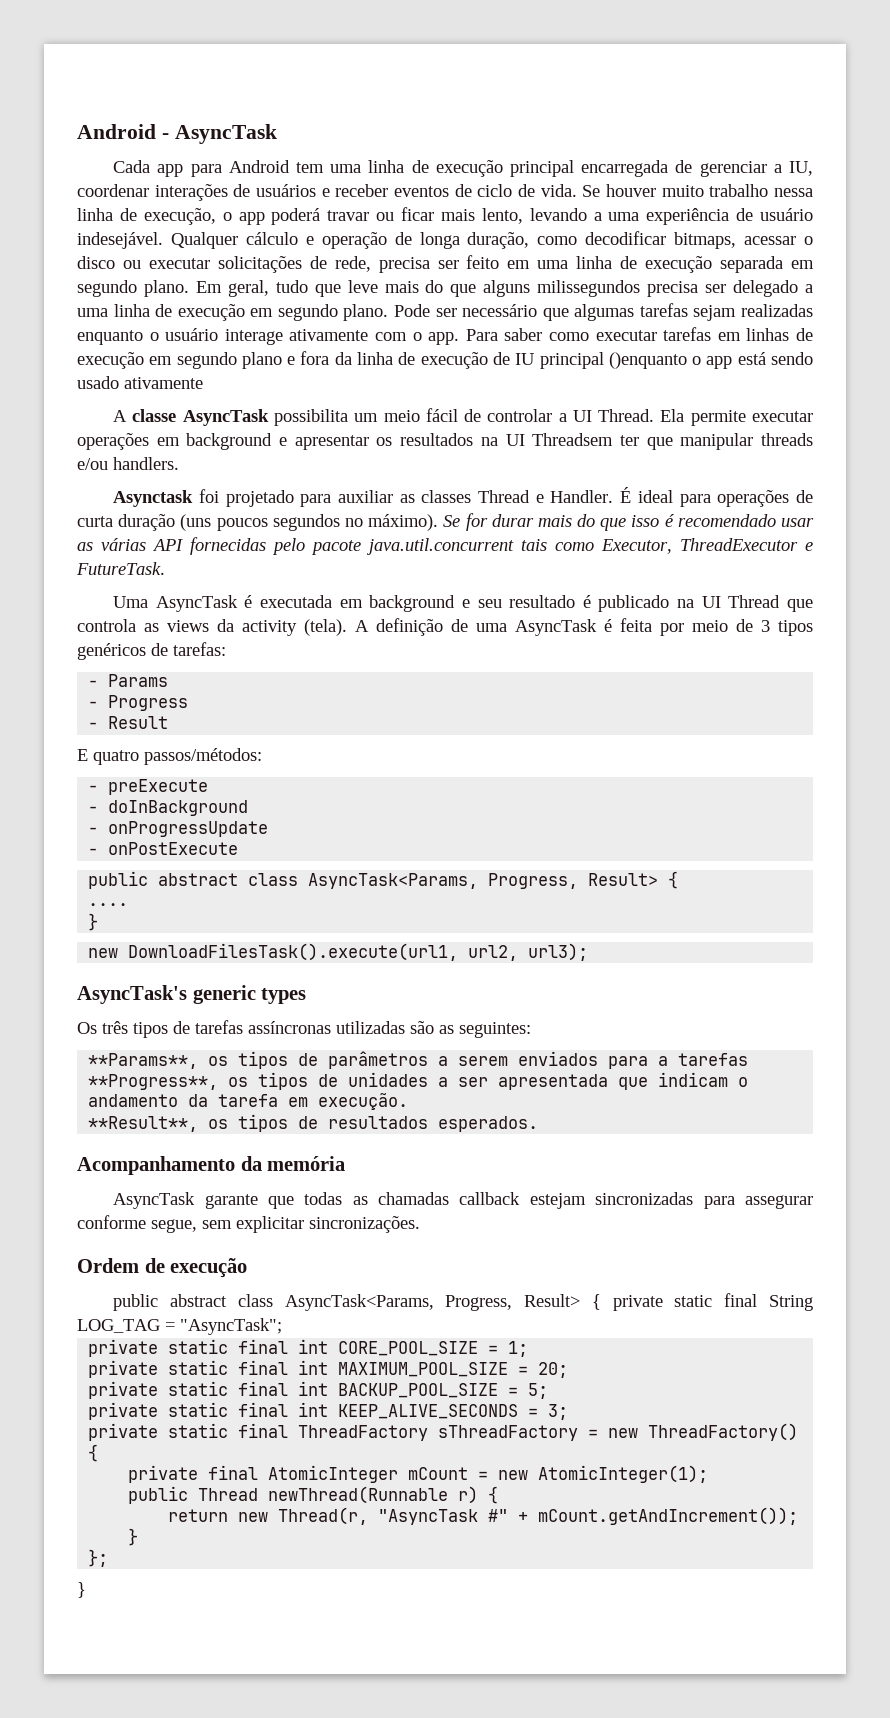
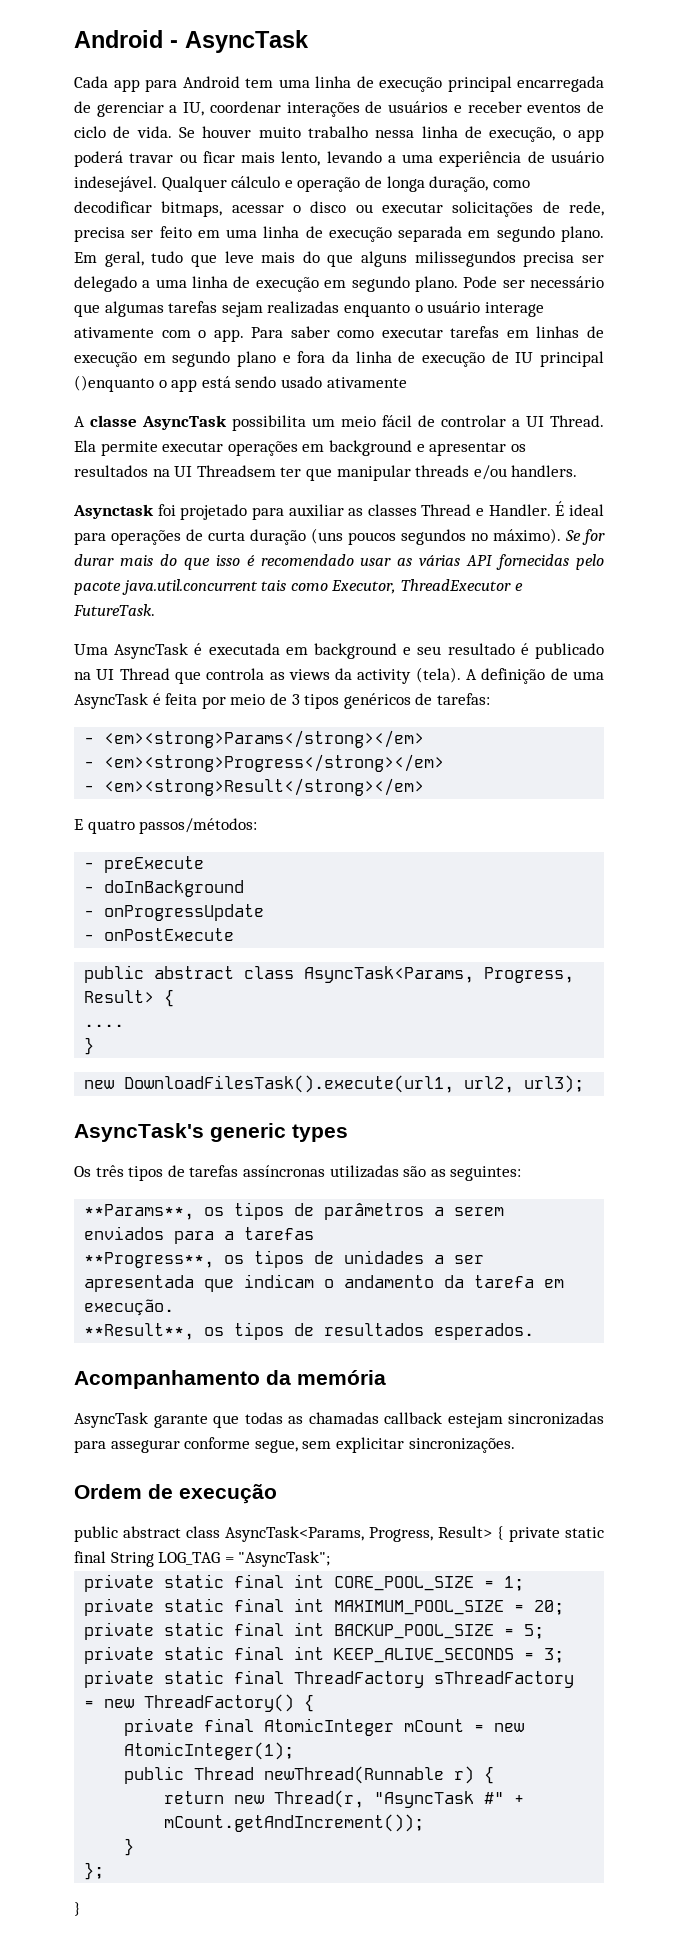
[108,674,169,687] [88,695,189,711] [88,716,169,729] Params // - Progress // - Result -> [104,730,425,748] [84,754,445,772] [84,778,425,796] <em><strong>Params</strong></em> // - <em><strong>Progress</strong></em> // - <em><strong>Result</strong></em>

